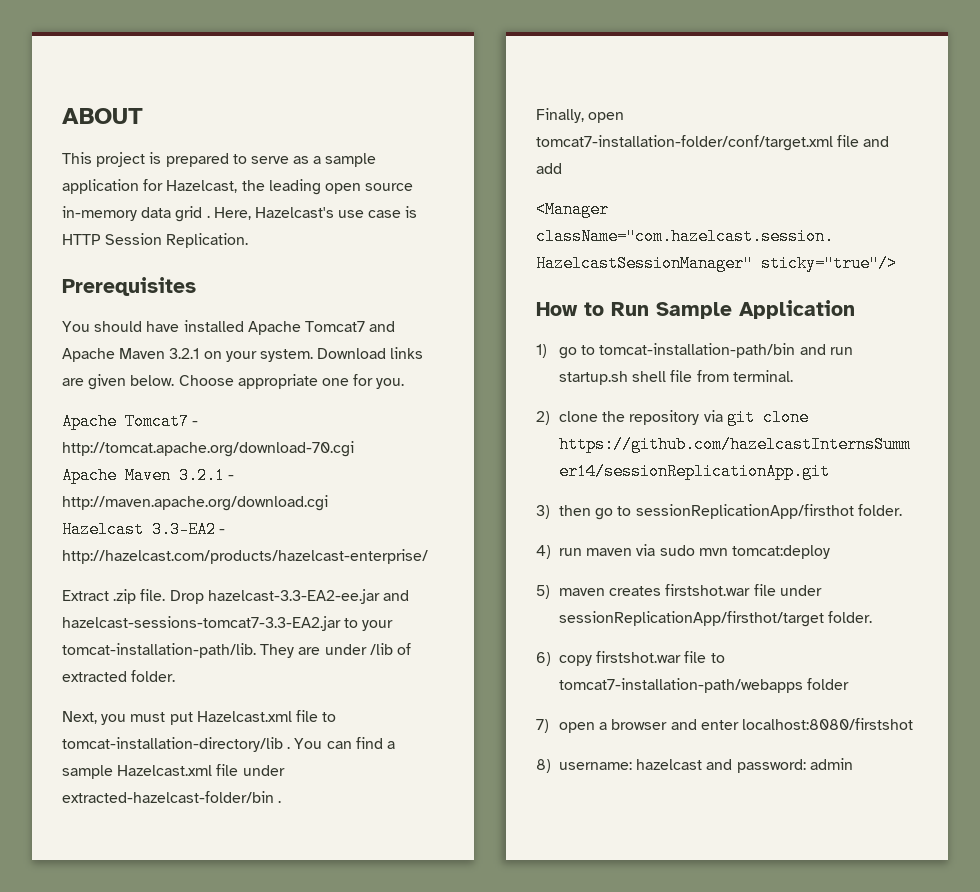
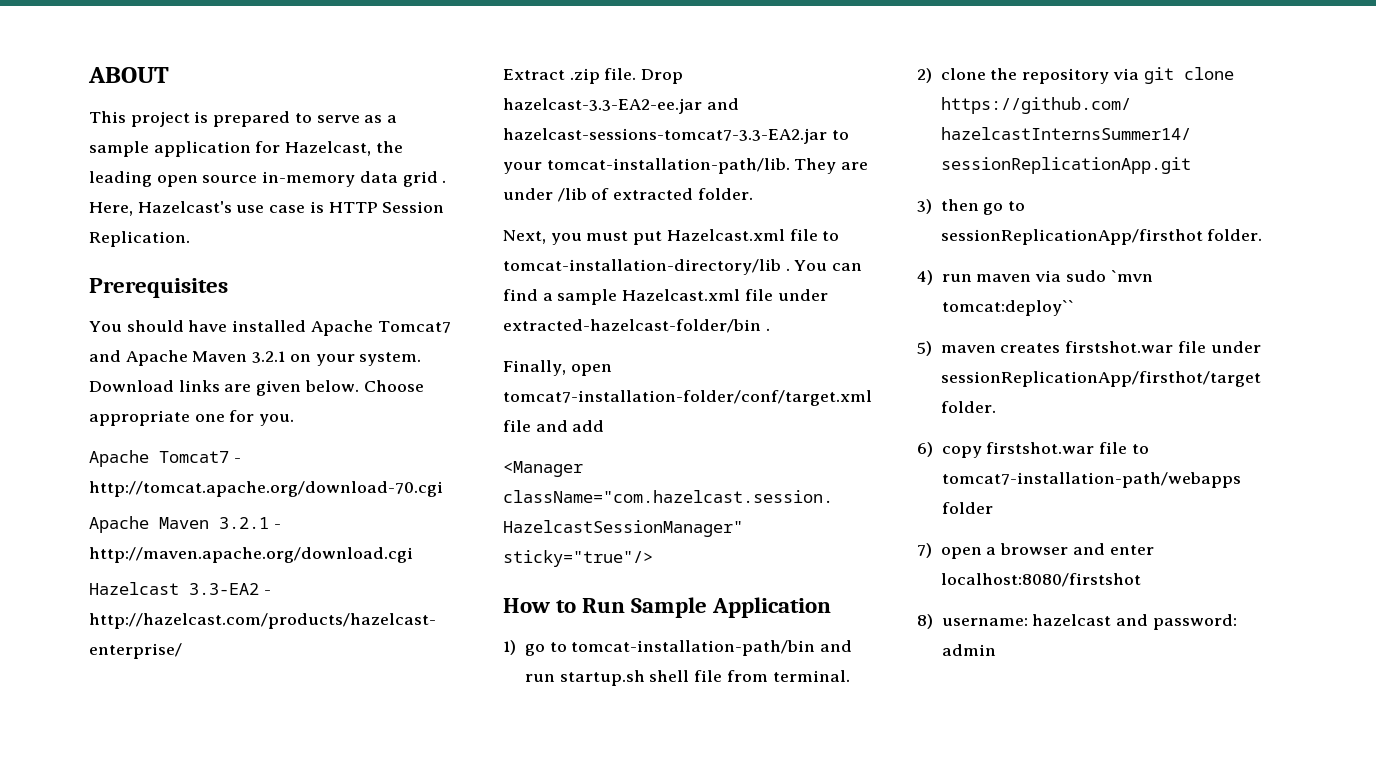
[698,545,830,559] mvn tomcat:deploy -> [1110,270,1153,282] [941,300,1074,316] `mvn tomcat:deploy``

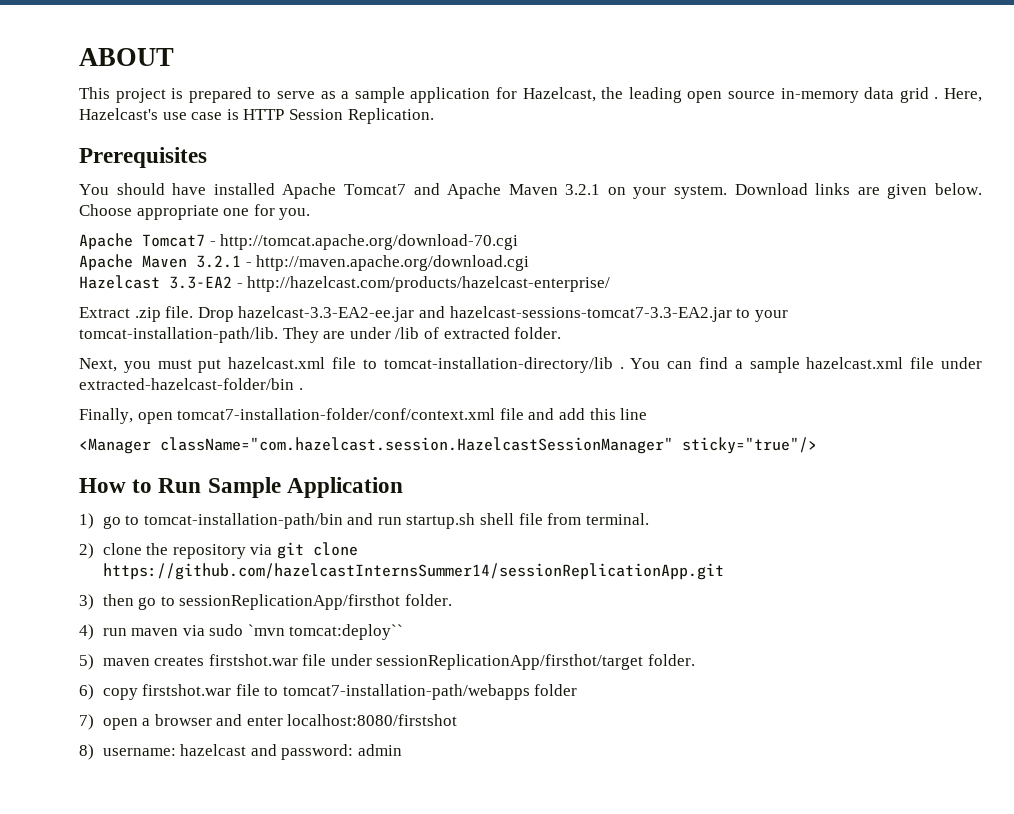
[666,229,785,241] Hazelcast.xml -> [228,357,326,369] hazelcast.xml
[622,289,741,301] Hazelcast.xml -> [806,357,904,369] hazelcast.xml
[503,390,872,406] tomcat7-installation-folder/conf/target.xml -> [177,408,496,420] tomcat7-installation-folder/conf/context.xml
(605, 426) none -> [589,408,648,420] this line

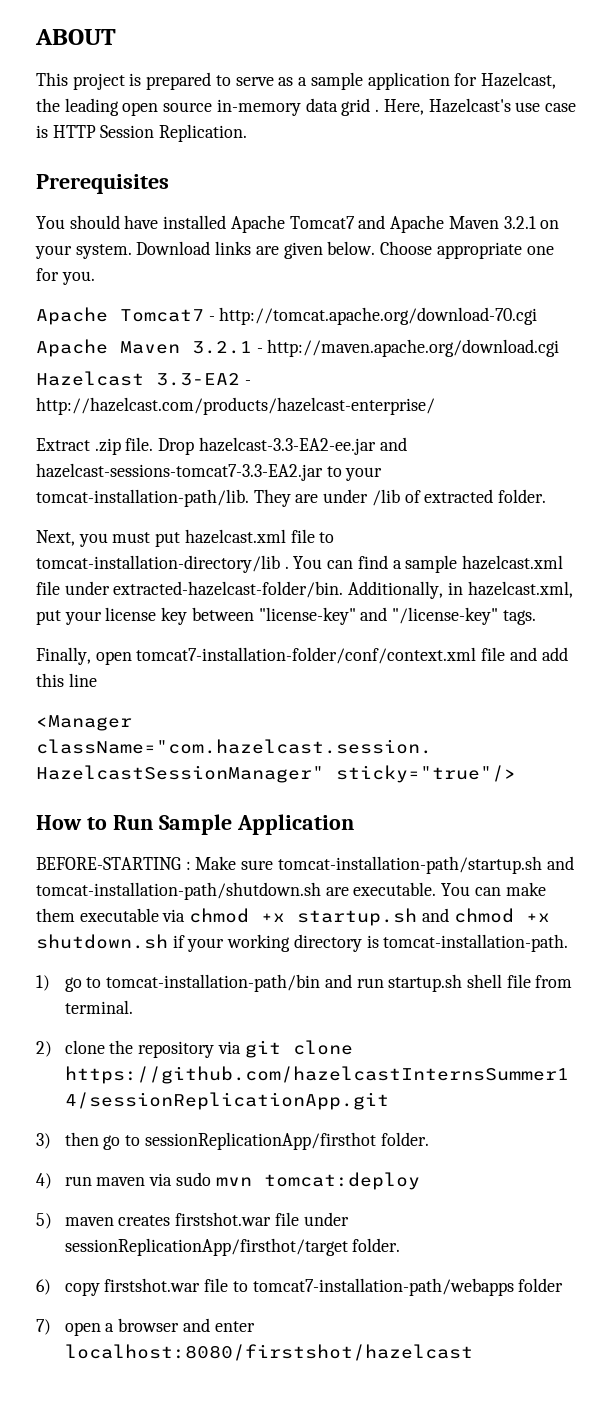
[79,378,303,390] extracted-hazelcast-folder/bin . -> [113,581,573,599] [36,607,536,625] extracted-hazelcast-folder/bin. Additionally, in hazelcast.xml, put your license key between "license-key" and "/license-key" tags.
(403, 487) none -> [36,856,574,874] [36,882,546,900] [36,908,550,926] [36,934,569,952] // BEFORE-STARTING : Make sure tomcat-installation-path/startup.sh and tomcat-installation-path/shutdown.sh are executable. You can make them executable via chmod +x startup.sh and chmod +x shutdown.sh if your working directory is tomcat-installation-path.
[247,624,404,640] `mvn tomcat:deploy`` -> [215,1172,420,1190] mvn tomcat:deploy
[287,714,458,726] [79,744,402,760] localhost:8080/firstshot // 8) username: hazelcast and password: admin -> [64,1344,473,1361] localhost:8080/firstshot/hazelcast

